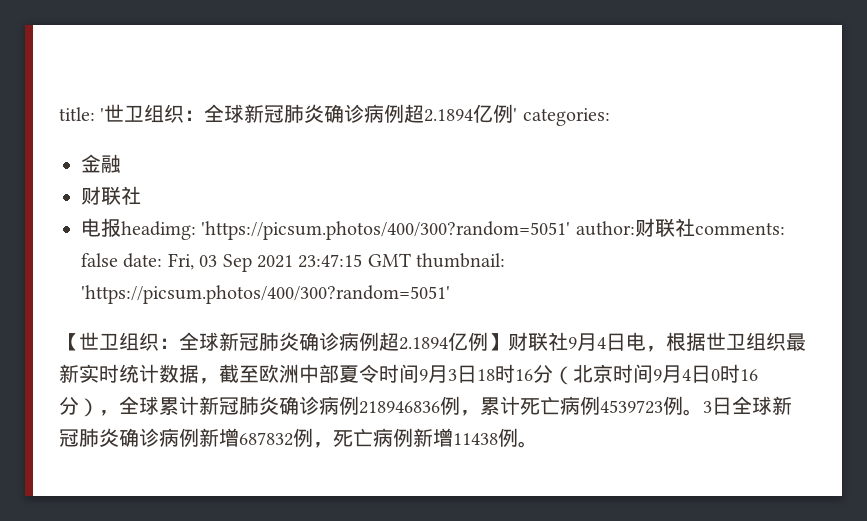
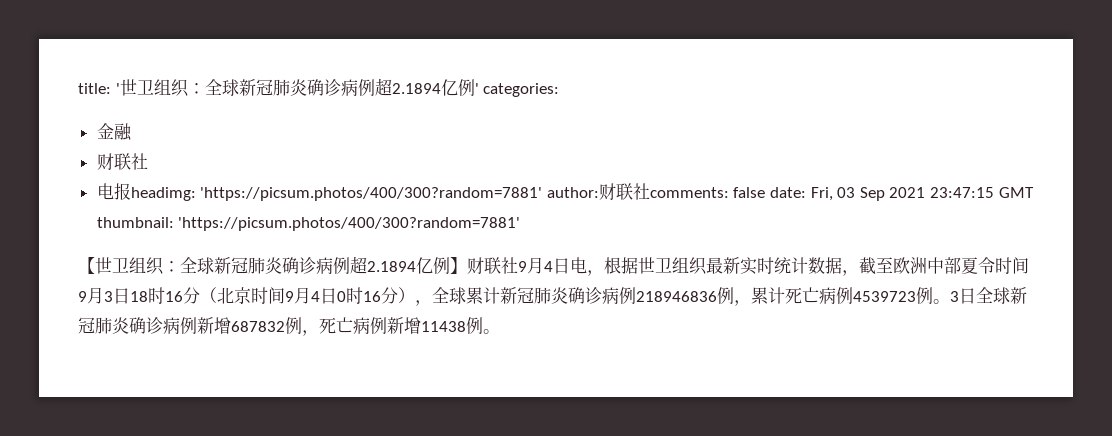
[201,221,571,240] 'https://picsum.photos/400/300?random=5051' -> [200,187,543,201] 'https://picsum.photos/400/300?random=7881'
[81,285,450,304] 'https://picsum.photos/400/300?random=5051' -> [178,217,521,231] 'https://picsum.photos/400/300?random=7881'

